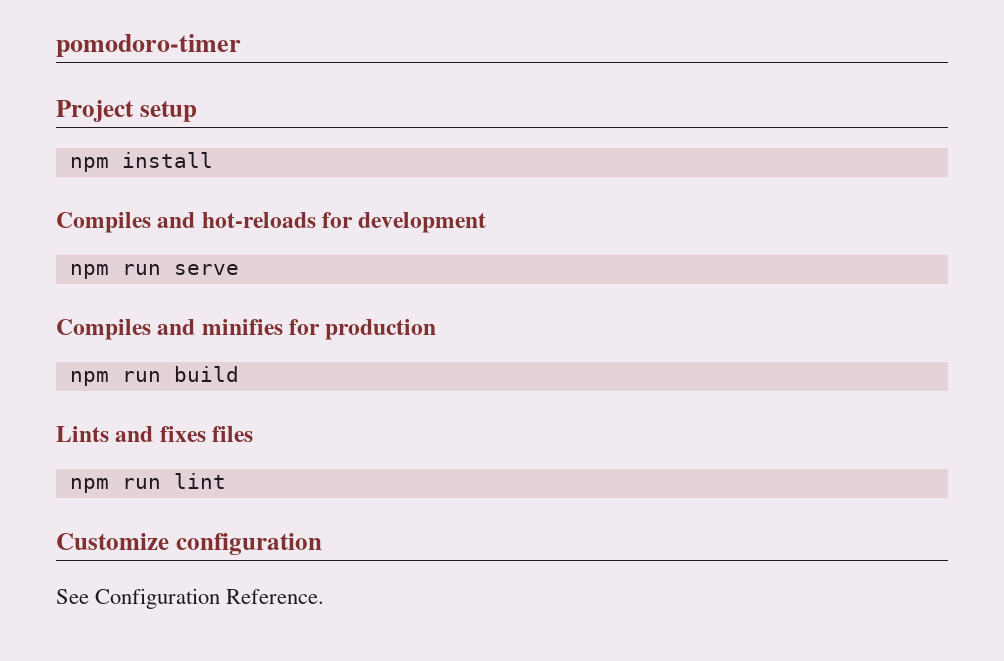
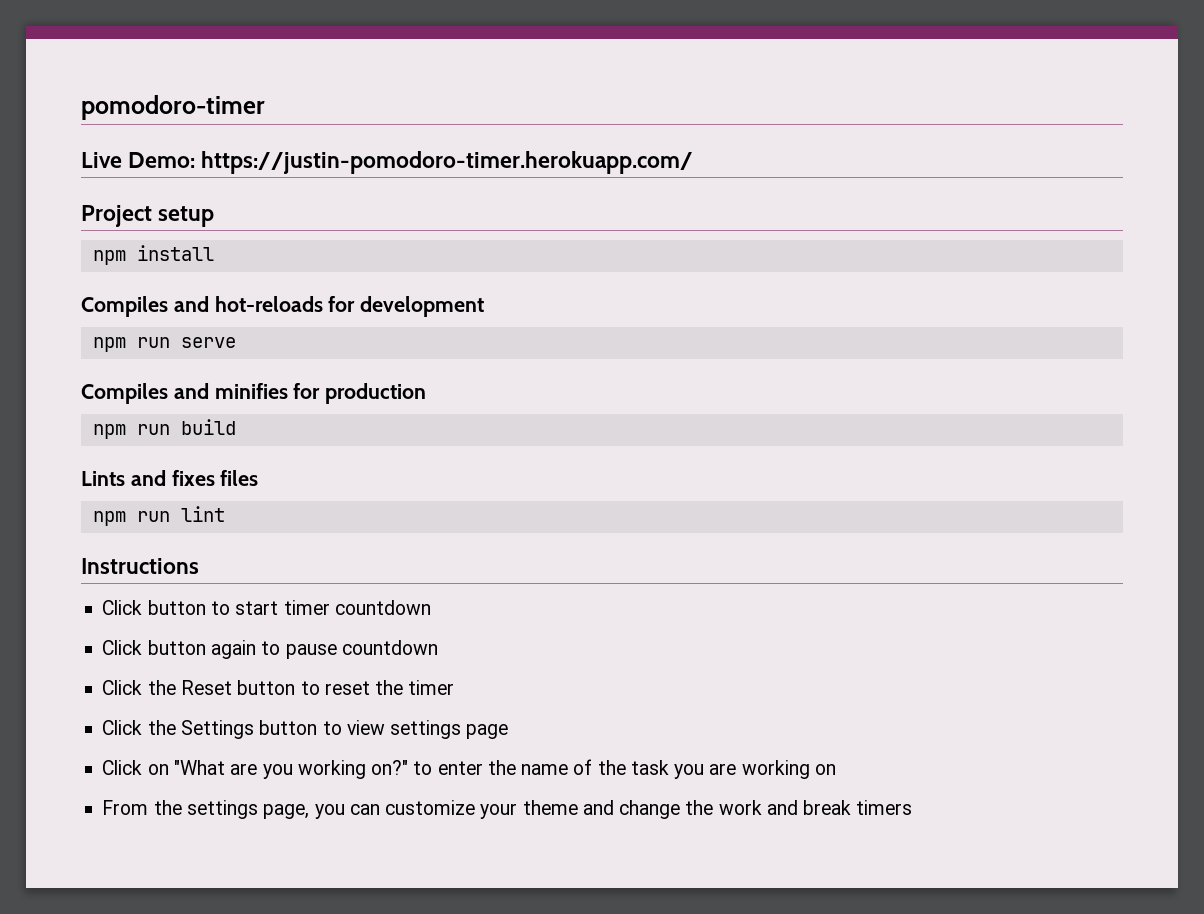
(241, 45) none -> [81,151,694,174] // Live Demo: https://justin-pomodoro-timer.herokuapp.com/
[56,533,322,555] [56,588,325,609] Customize configuration // See Configuration Reference. -> [81,558,199,574] [102,600,431,615] [102,640,438,659] [102,680,455,695] [102,720,509,739] [102,759,836,779] [102,800,913,819] Instructions // Click button to start timer countdown // Click button again to pause countdown // Click the Reset button to reset the timer // Click the Settings button to view settings page // Click on "What are you working on?" to enter the name of the task you are working on // From the settings page, you can customize your theme and change the work and break timers

